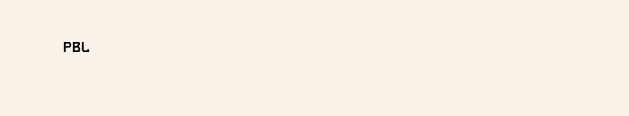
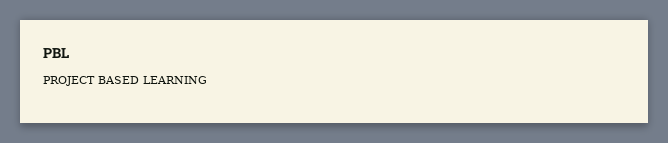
(90, 47) none -> [43,76,207,86] // PROJECT BASED LEARNING

